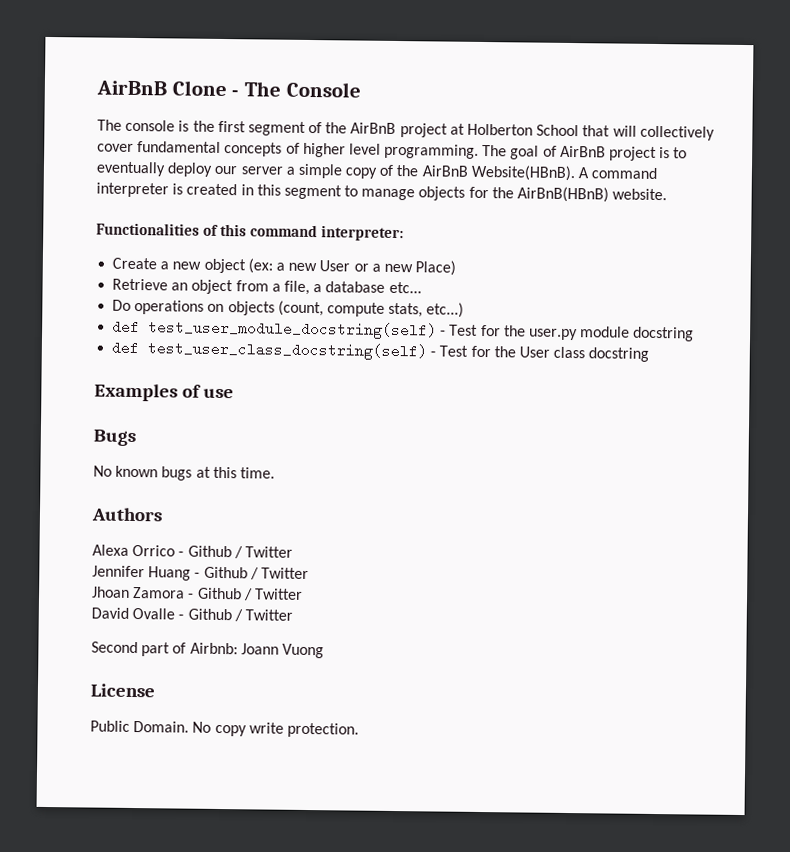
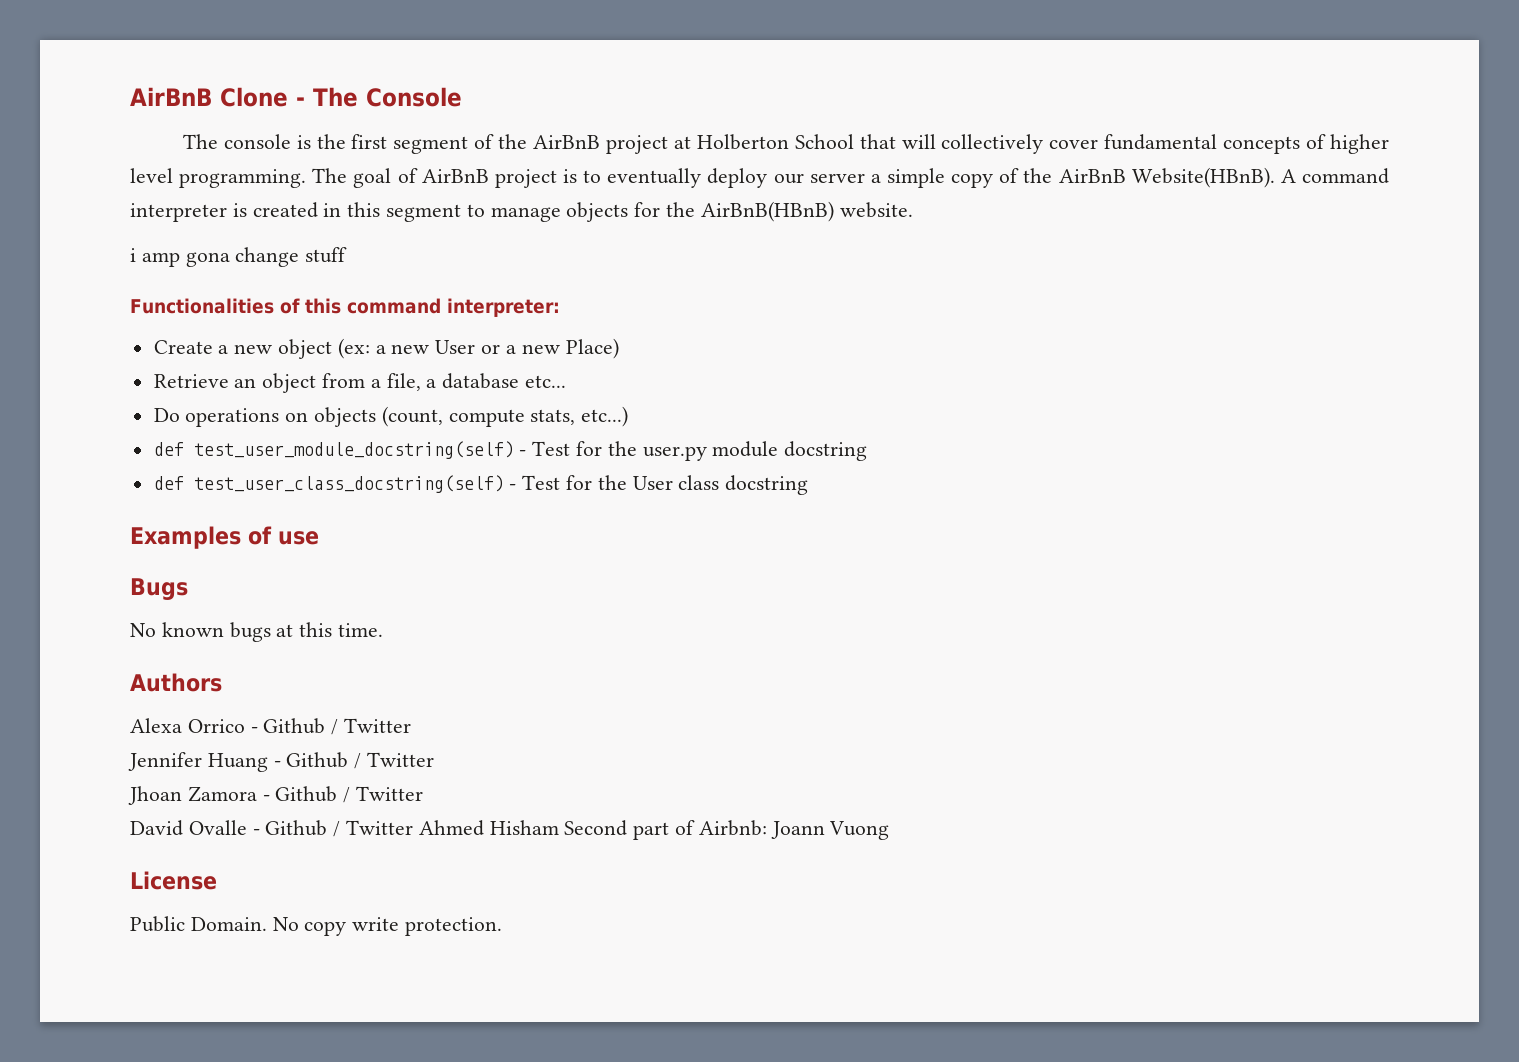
(668, 194) none -> [130,247,348,267] // i amp gona change stuff
(293, 615) // -> [418,820,559,836] Ahmed Hisham

